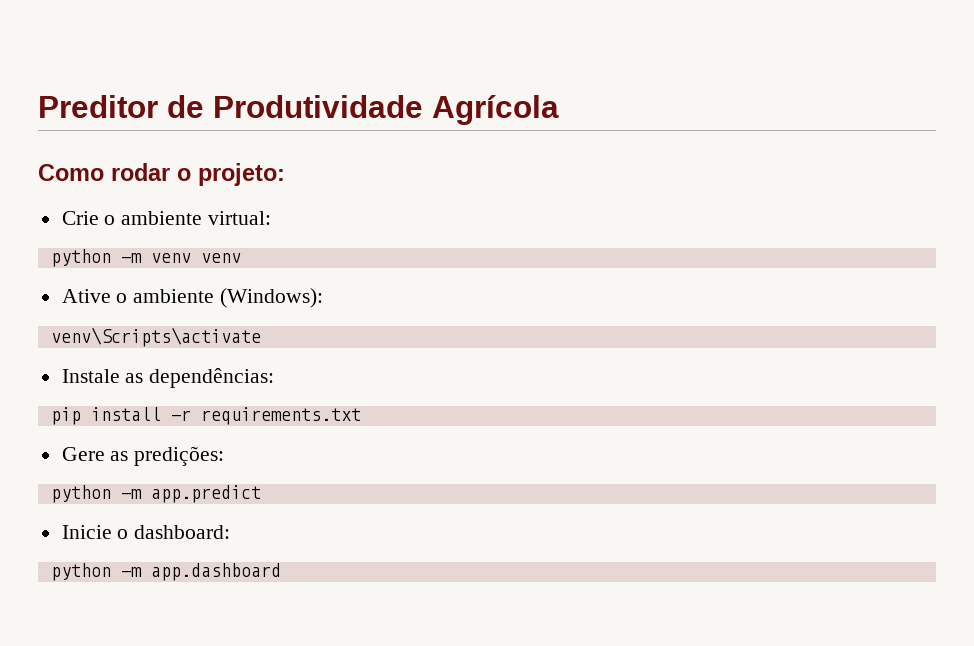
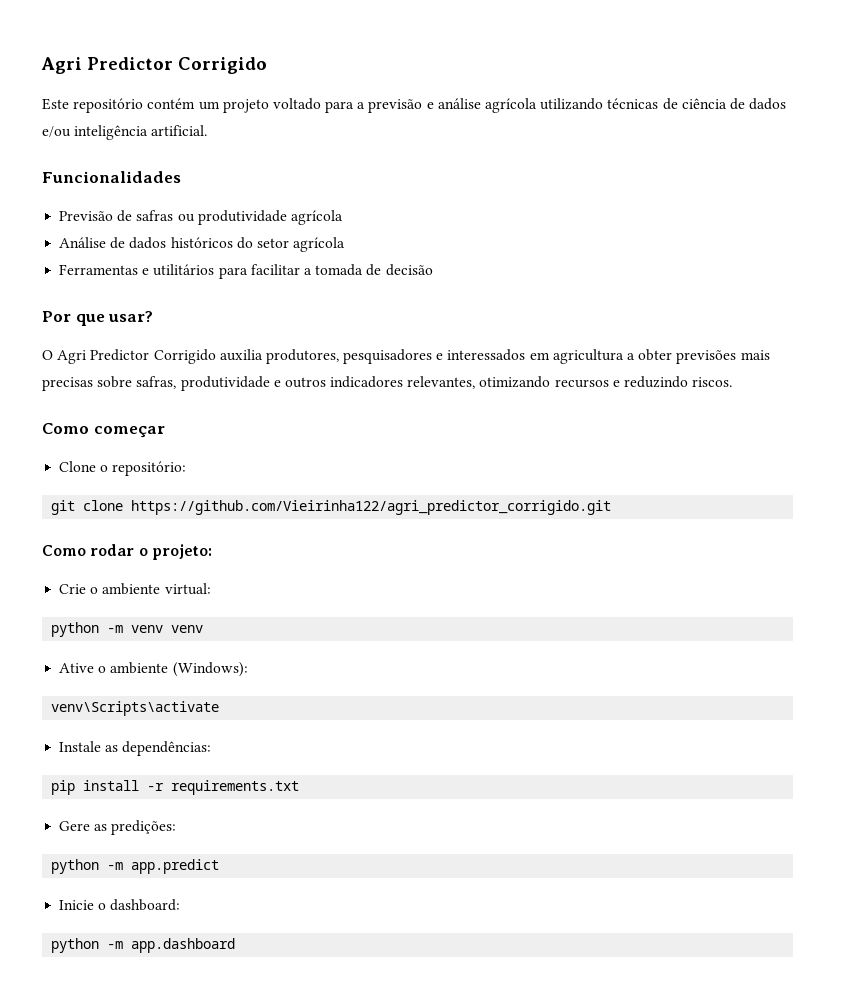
[38,95,559,125] Preditor de Produtividade Agrícola -> [41,57,267,74] [42,98,787,113] [42,125,208,140] [42,171,181,183] [59,210,343,225] [59,237,346,252] [59,264,433,279] [42,311,154,326] [42,349,770,364] [42,376,733,391] [42,423,165,438] [59,461,187,476] [51,500,612,515] Agri Predictor Corrigido // Este repositório contém um projeto voltado para a previsão e análise agrícola utilizando técnicas de ciência de dados e/ou inteligência artificial. // Funcionalidades // Previsão de safras ou produtividade agrícola // Análise de dados históricos do setor agrícola // Ferramentas e utilitários para facilitar a tomada de decisão // Por que usar? // O Agri Predictor Corrigido auxilia produtores, pesquisadores e interessados em agricultura a obter previsões mais precisas sobre safras, produtividade e outros indicadores relevantes, otimizando recursos e reduzindo riscos. // Como começar // Clone o repositório: // git clone https://github.com/Vieirinha122/agri_predictor_corrigido.git

